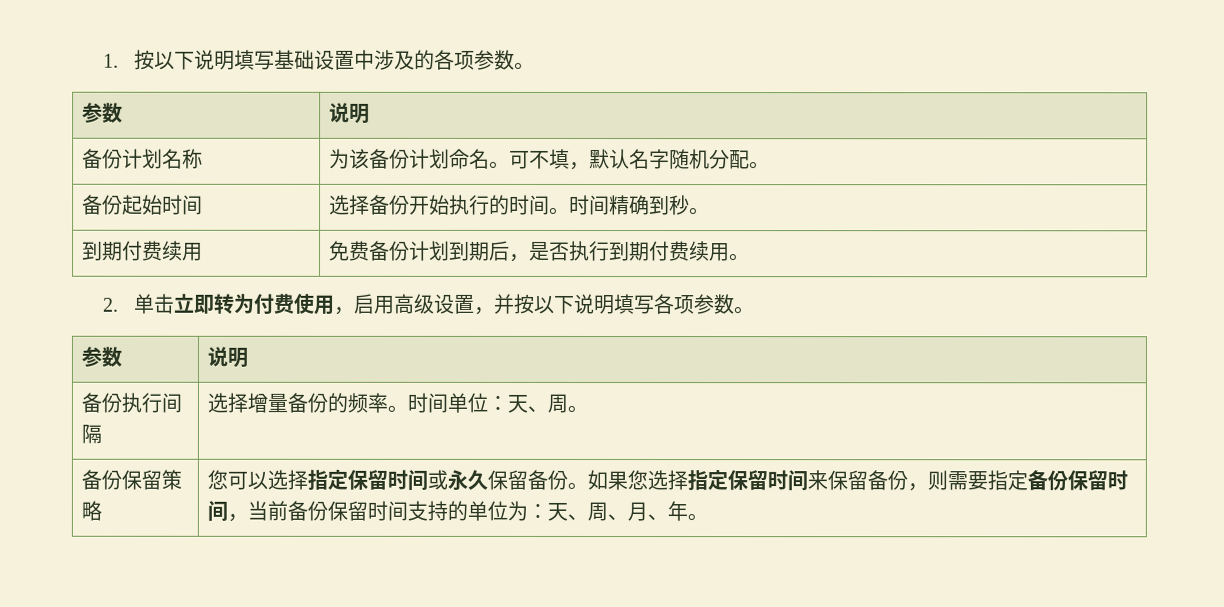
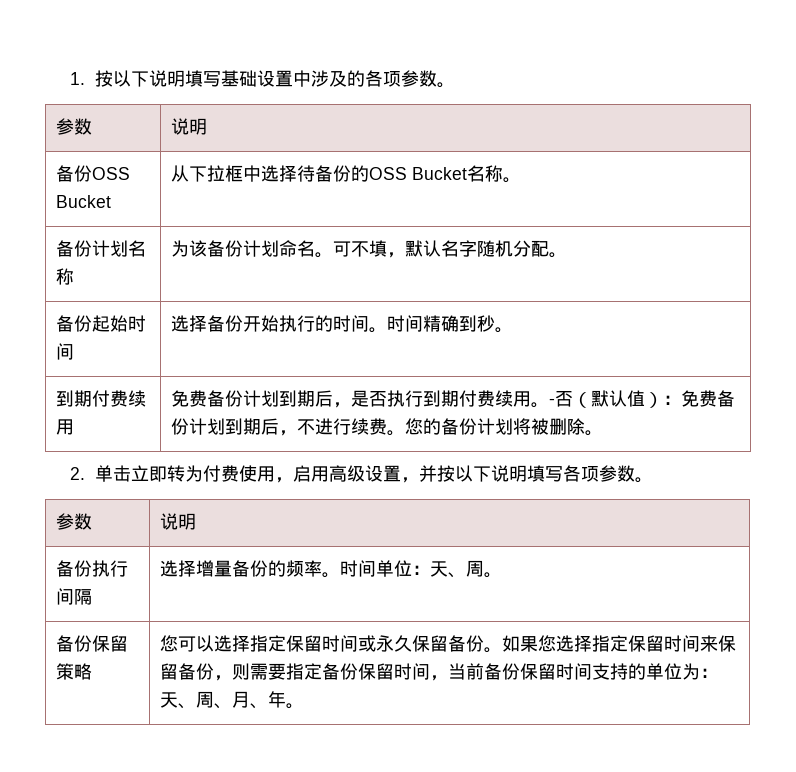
(371, 113) none -> [56,165,131,182] [56,195,112,208] [171,165,522,183] // 备份OSS Bucket | 从下拉框中选择待备份的OSS Bucket名称。
(751, 257) none -> [549,390,736,408] [171,418,604,436] -否（默认值）：免费备份计划到期后，不进行续费。您的备份计划将被删除。

